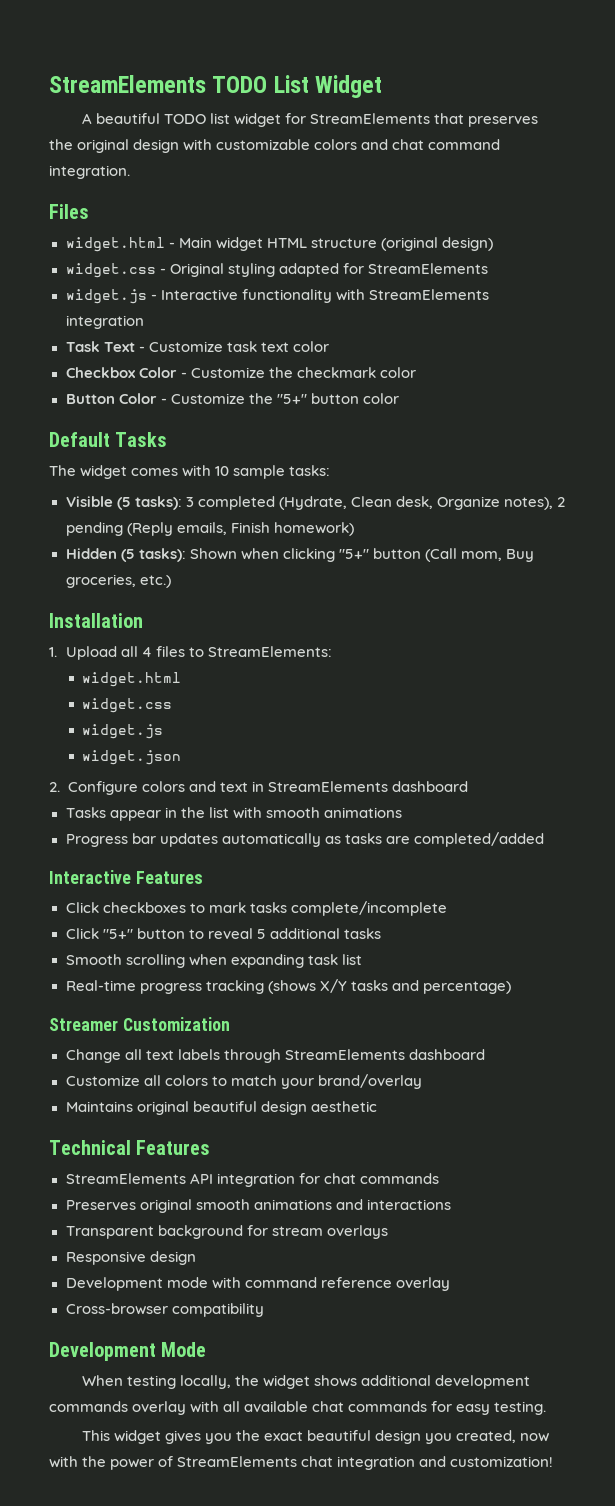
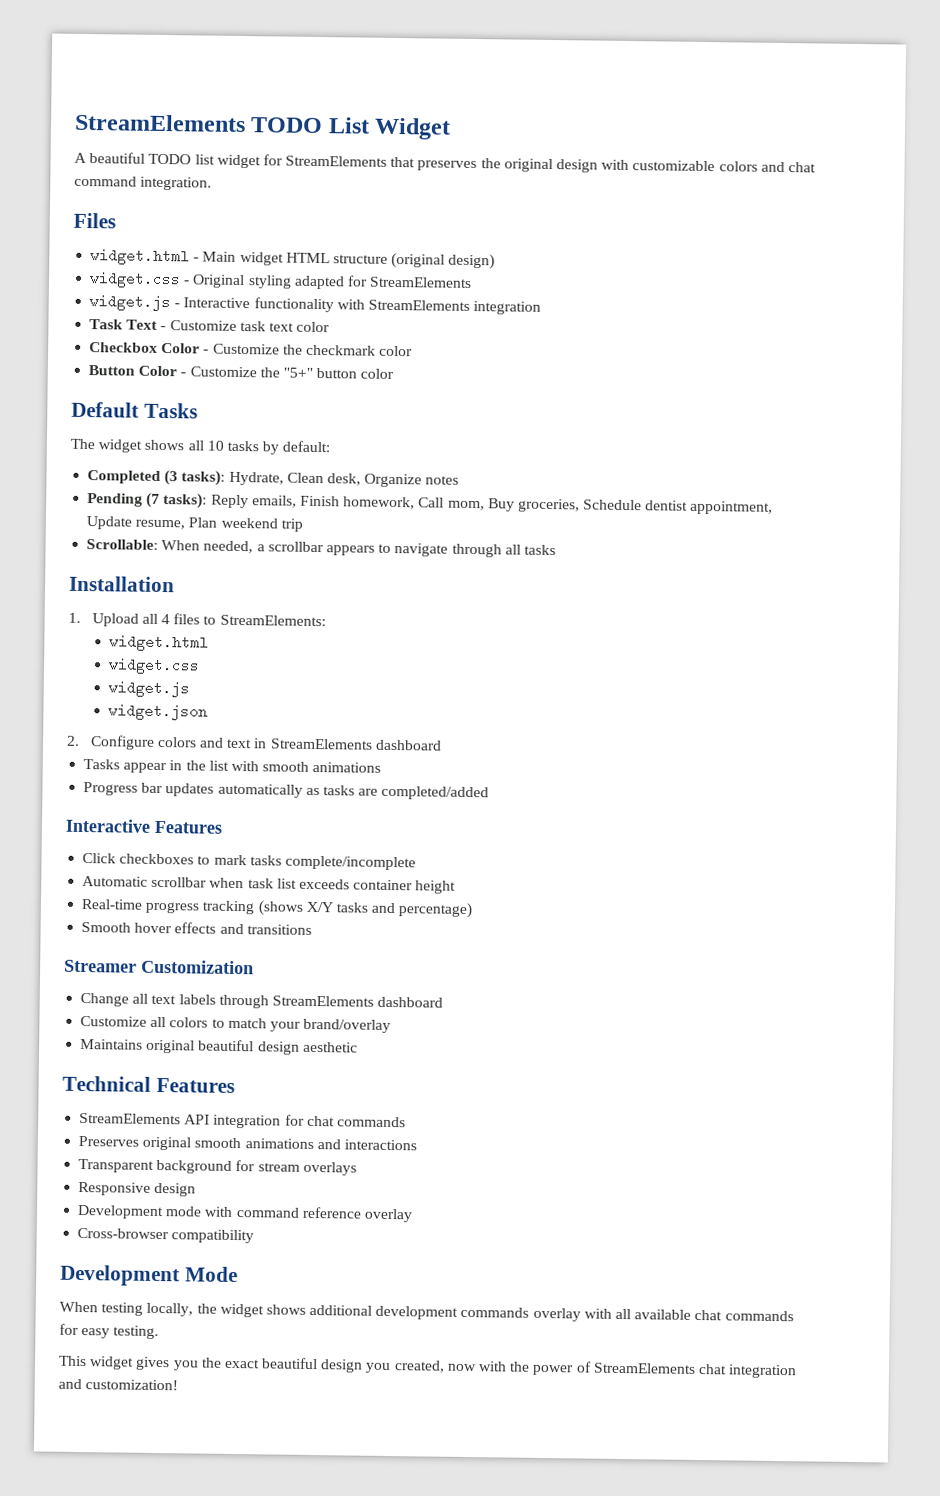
[131,465,331,479] [65,496,565,510] [65,522,354,536] [65,548,534,562] [65,574,171,588] comes with 10 sample tasks: // Visible (5 tasks): 3 completed (Hydrate, Clean desk, Organize notes), 2 pending (Reply emails, Finish homework) // Hidden (5 tasks): Shown when clicking "5+" button (Call mom, Buy groceries, etc.) -> [144,439,331,455] [87,470,460,488] [87,492,774,515] [86,516,303,532] [86,539,556,558] shows all 10 tasks by default: // Completed (3 tasks): Hydrate, Clean desk, Organize notes // Pending (7 tasks): Reply emails, Finish homework, Call mom, Buy groceries, Schedule dentist appointment, Update resume, Plan weekend trip // Scrollable: When needed, a scrollbar appears to navigate through all tasks
[65,928,381,939] [65,954,304,968] Click "5+" button to reveal 5 additional tasks // Smooth scrolling when expanding -> [82,876,245,889] Automatic scrollbar when
(362, 959) none -> [298,878,457,894] exceeds container height
(511, 987) none -> [81,921,312,935] // Smooth hover effects and transitions

